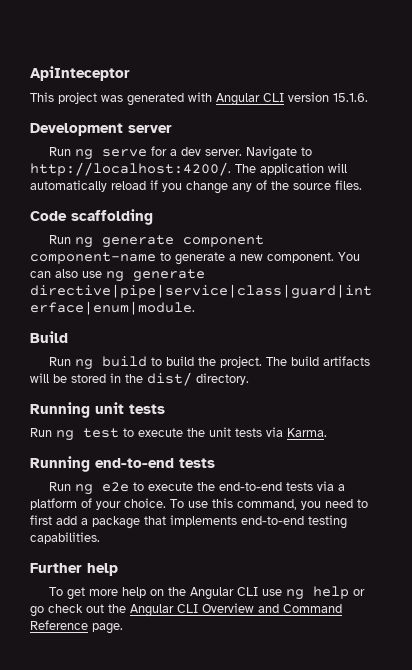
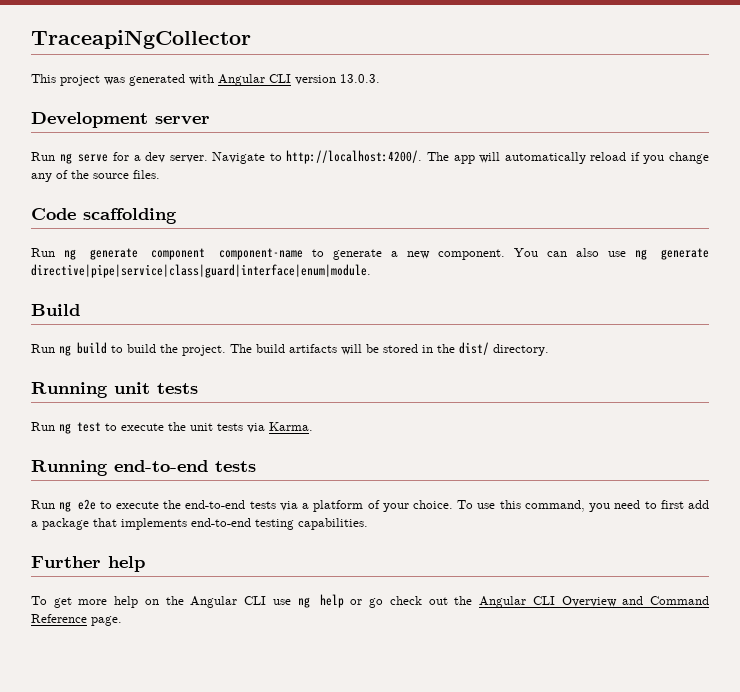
[30,66,130,81] ApiInteceptor -> [31,30,251,49] TraceapiNgCollector
[333,93,368,102] 15.1.6. -> [340,74,380,83] 13.0.3.
[260,163,324,175] application -> [453,155,475,164] app

